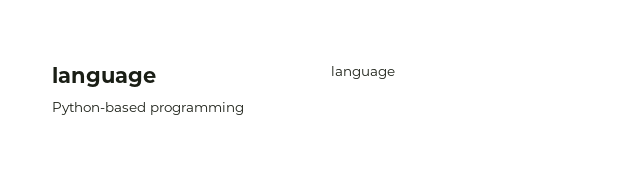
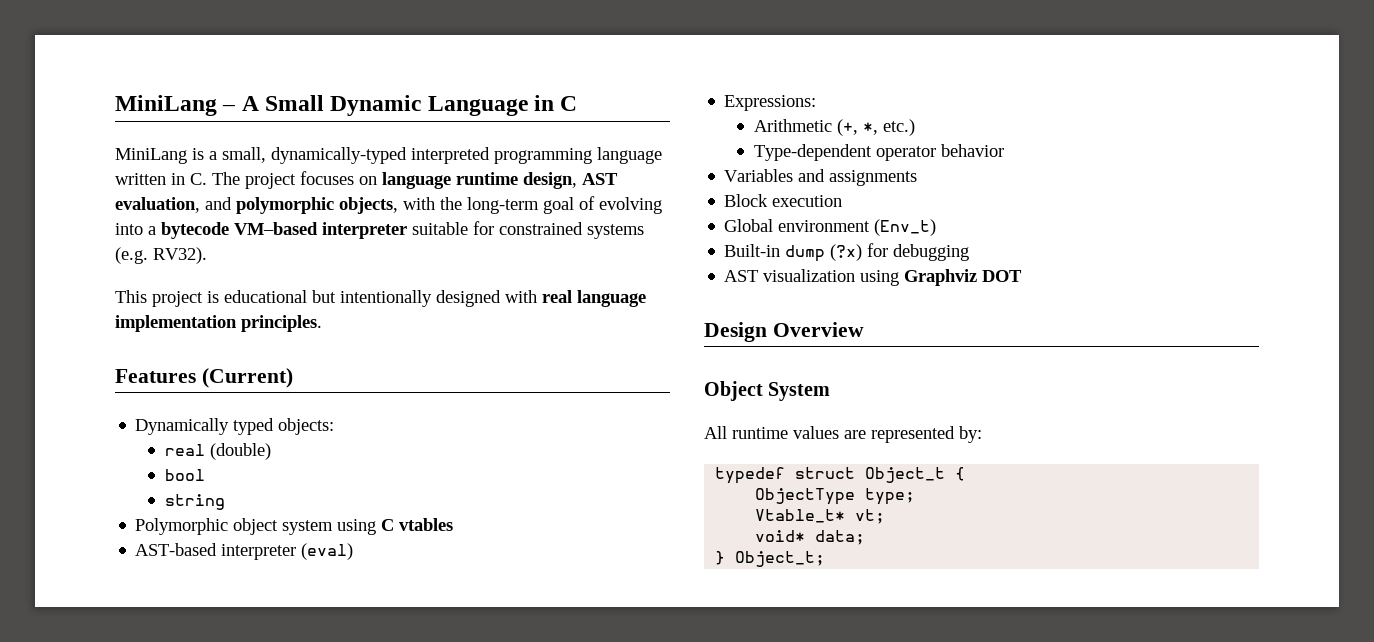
[52,67,156,87] [52,102,244,115] [331,66,395,79] language // Python-based programming language -> [115,95,578,116] [115,147,662,164] [115,171,618,189] [115,196,662,214] [115,221,644,239] [115,247,207,264] [115,290,646,307] [115,315,322,332] [115,368,293,388] [135,418,335,435] [164,443,271,460] [164,469,205,481] [164,494,225,510] [135,518,454,535] [135,543,354,560] [724,95,817,111] [753,119,915,136] [753,144,1004,161] [724,169,918,186] [724,194,843,207] [724,219,937,236] [724,243,970,262] [724,269,1023,286] [704,322,864,342] [704,381,831,401] [704,426,982,443] [715,467,966,484] [755,488,916,505] [755,509,886,524] [755,530,866,545] [715,551,826,567] MiniLang – A Small Dynamic Language in C // MiniLang is a small, dynamically-typed interpreted programming language written in C. The project focuses on language runtime design, AST evaluation, and polymorphic objects, with the long-term goal of evolving into a bytecode VM–based interpreter suitable for constrained systems (e.g. RV32). // This project is educational but intentionally designed with real language implementation principles. // Features (Current) // Dynamically typed objects: // real (double) // bool // string // Polymorphic object system using C vtables // AST-based interpreter (eval) // Expressions: // Arithmetic (+, *, etc.) // Type-dependent operator behavior // Variables and assignments // Block execution // Global environment (Env_t) // Built-in dump (?x) for debugging // AST visualization using Graphviz DOT // Design Overview // Object System // All runtime values are represented by: // typedef struct Object_t { // ObjectType type; // Vtable_t* vt; // void* data; // } Object_t;

